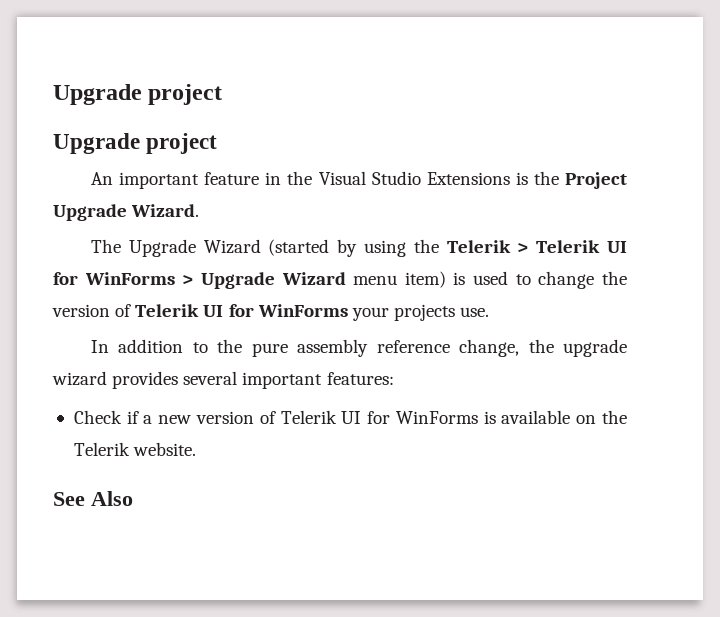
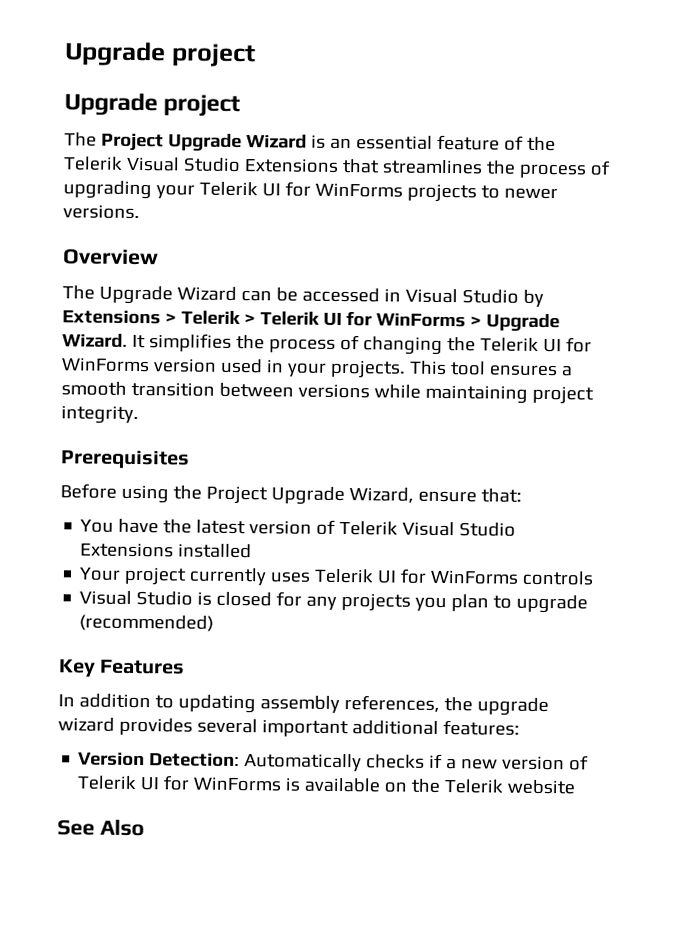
[91,171,627,189] [53,204,200,221] [91,239,439,257] An important feature in the Visual Studio Extensions is the Project Upgrade Wizard. // The Upgrade Wizard (started by using the -> [64,132,556,153] [63,156,611,179] [63,180,558,203] [63,204,140,220] [62,248,159,266] [62,285,544,307] [62,309,177,325] The Project Upgrade Wizard is an essential feature of the Telerik Visual Studio Extensions that streamlines the process of upgrading your Telerik UI for WinForms projects to newer versions. // Overview // The Upgrade Wizard can be accessed in Visual Studio by Extensions >
[281,271,627,289] [52,304,490,321] [91,339,520,357] Wizard menu item) is used to change the version of Telerik UI for WinForms your projects use. // In addition to the pure assembly reference change, -> [62,333,592,355] [61,357,573,379] [61,381,594,405] [61,405,139,425] [61,449,190,470] [60,483,522,506] [80,518,517,537] [80,542,253,559] [79,566,595,586] [79,590,589,614] [79,614,215,632] [58,659,186,678] [58,693,440,714] Wizard. It simplifies the process of changing the Telerik UI for WinForms version used in your projects. This tool ensures a smooth transition between versions while maintaining project integrity. // Prerequisites // Before using the Project Upgrade Wizard, ensure that: // You have the latest version of Telerik Visual Studio Extensions installed // Your project currently uses Telerik UI for WinForms controls // Visual Studio is closed for any projects you plan to upgrade (recommended) // Key Features // In addition to updating assembly references,
(323, 380) none -> [351,720,439,735] additional
[73,410,122,424] Check -> [78,751,426,772] Version Detection: Automatically checks
[133,442,197,456] website. -> [507,779,576,795] website

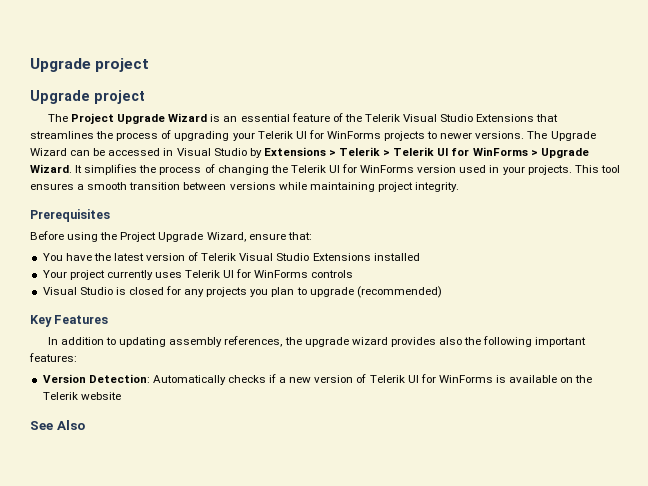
[62,248,159,266] // Overview // -> (525, 135) none
[196,718,439,738] several important additional -> [439,336,587,347] also the following important

